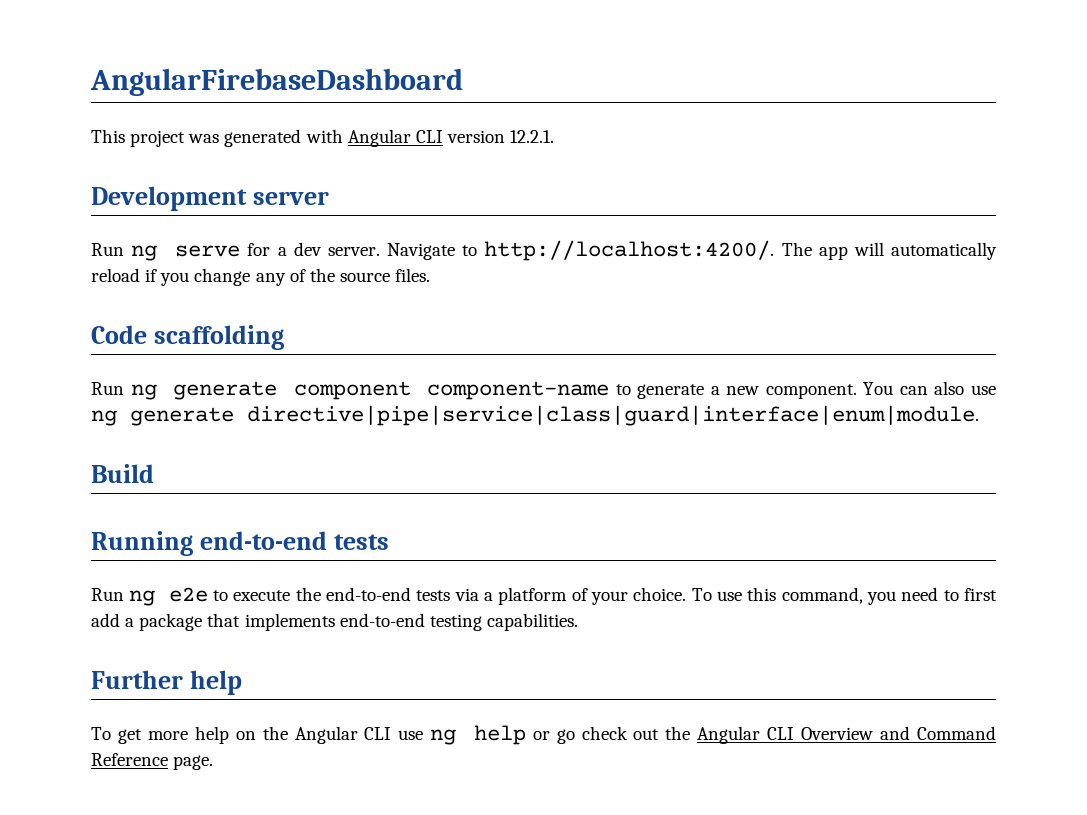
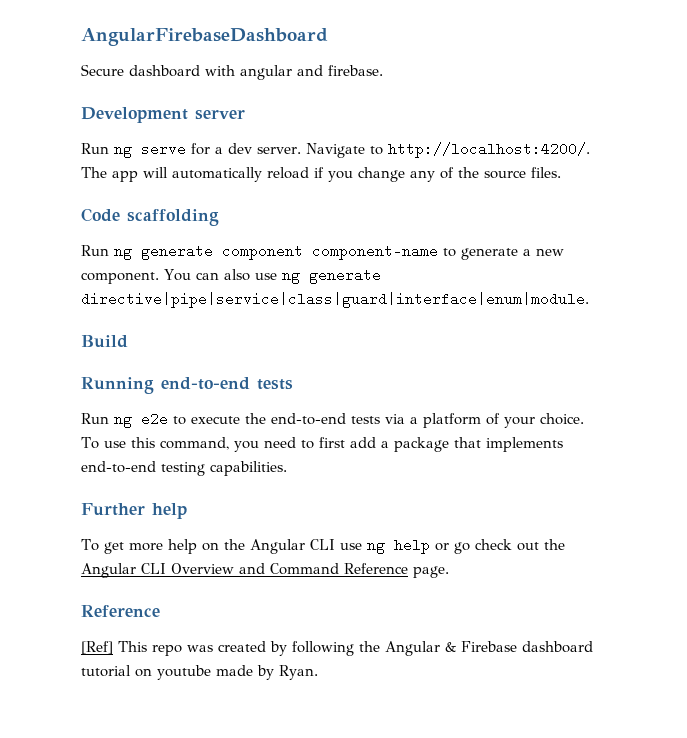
[91,129,555,147] This project was generated with Angular CLI version 12.2.1. -> [81,64,383,80] Secure dashboard with angular and firebase.
(214, 762) none -> [81,605,160,617] [81,641,593,656] [81,665,318,680] // Reference // [Ref] This repo was created by following the Angular & Firebase dashboard tutorial on youtube made by Ryan.

